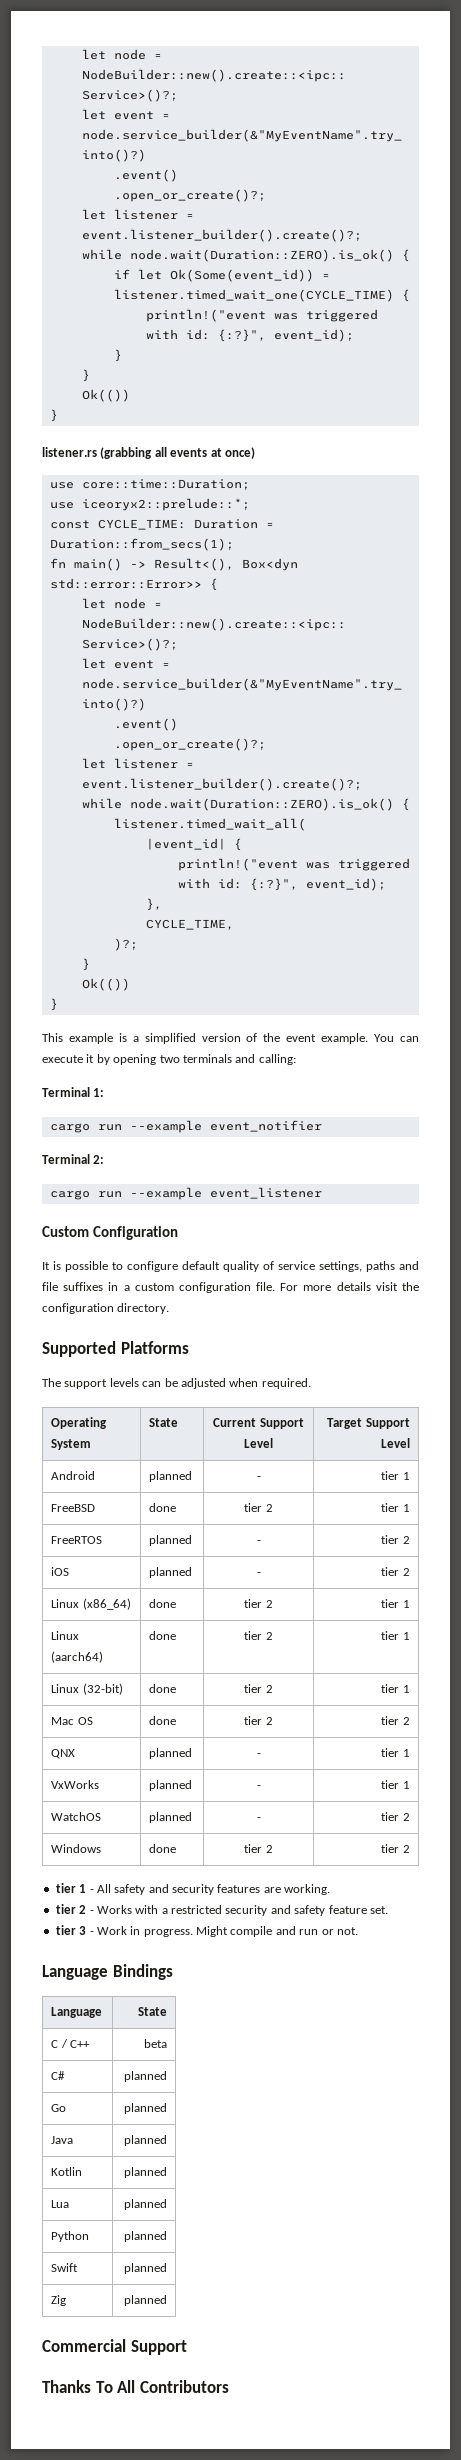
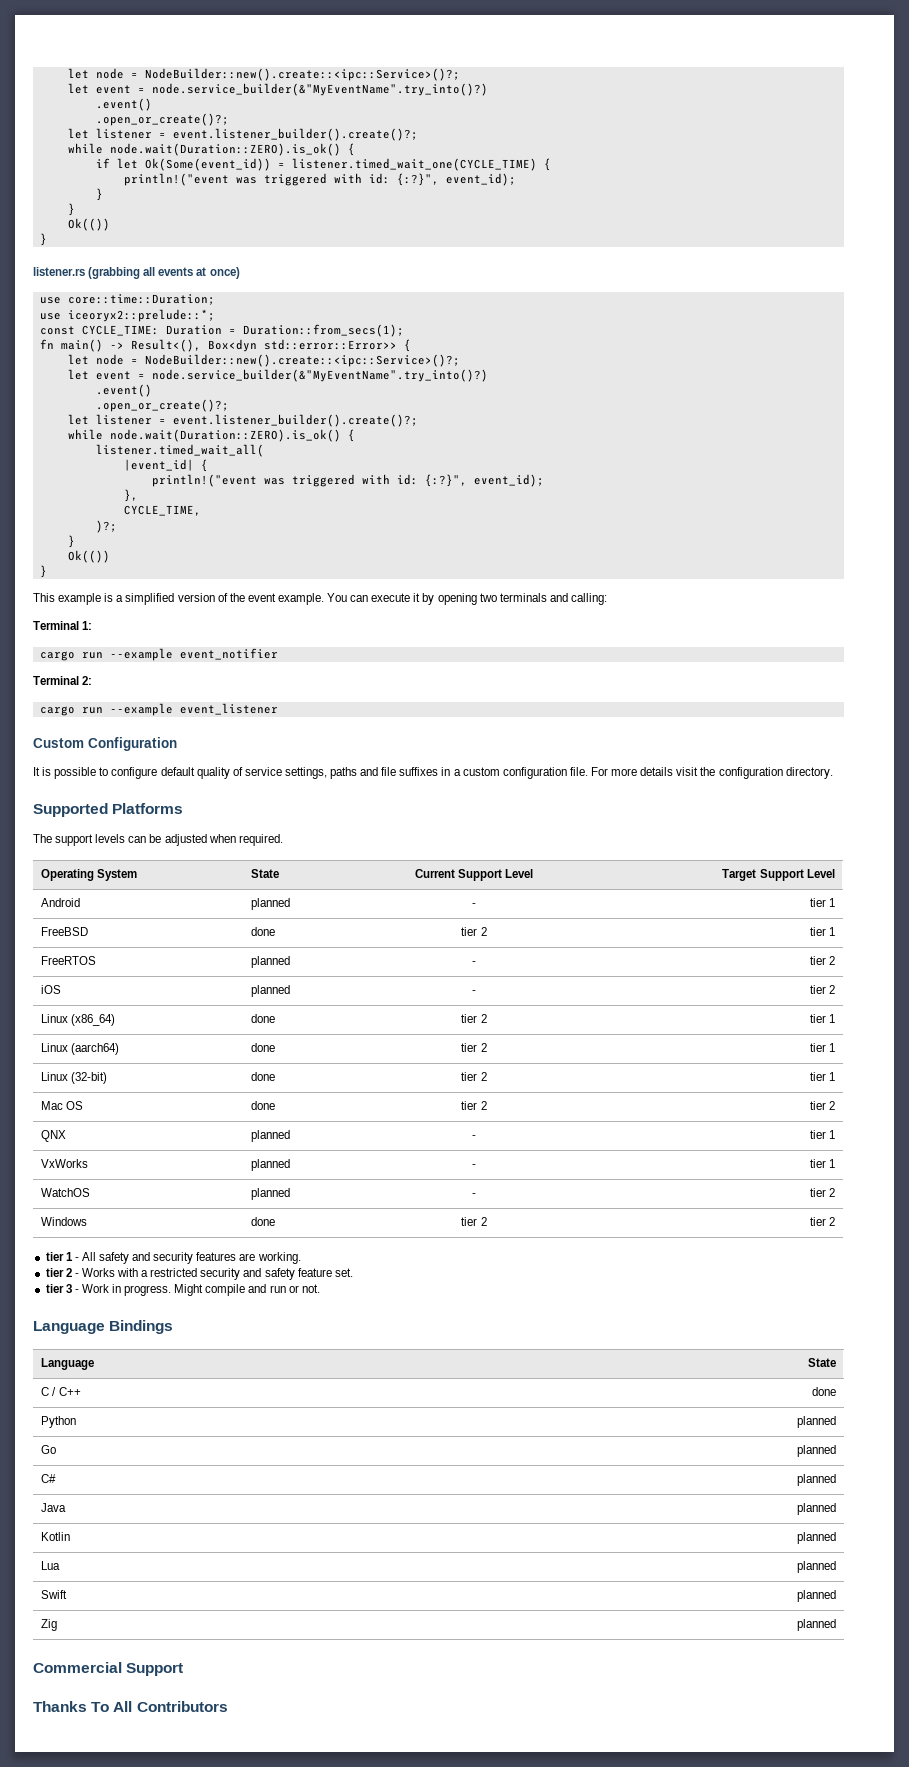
[143,2039,167,2048] [51,2071,66,2080] beta // C# -> [811,1387,836,1396] [41,1416,77,1428] done // Python
(167, 2108) none -> [41,1474,57,1483] [796,1474,836,1486] // C# | planned
[51,2231,90,2242] [123,2231,167,2242] // Python | planned -> (836, 1567) none

